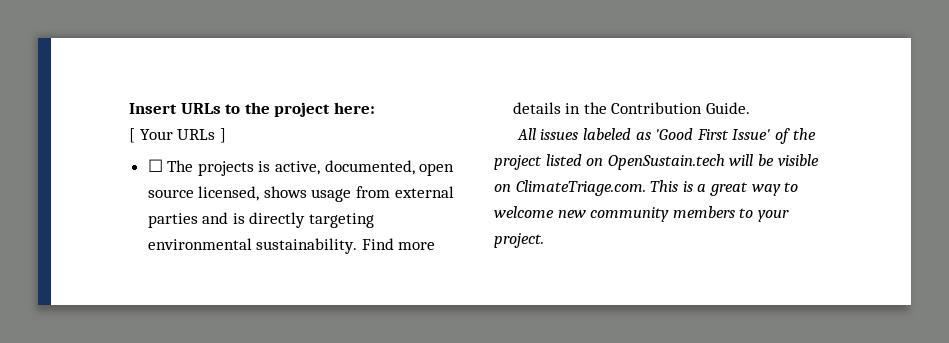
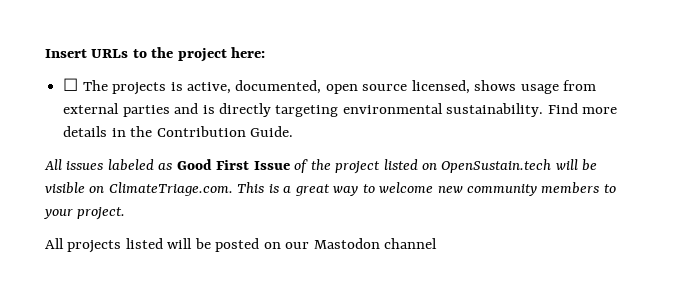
[129,128,226,143] // [ Your URLs ] -> (266, 52) none
[655,128,771,140] 'Good First Issue' -> [176,159,290,170] Good First Issue
(544, 240) none -> [45,238,438,253] // All projects listed will be posted on our Mastodon channel

